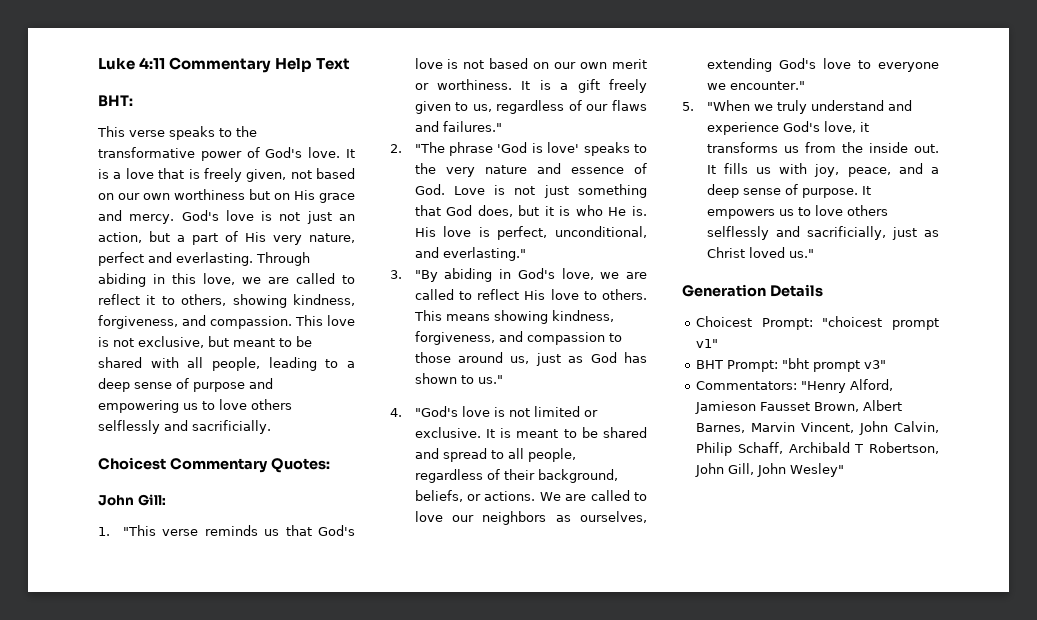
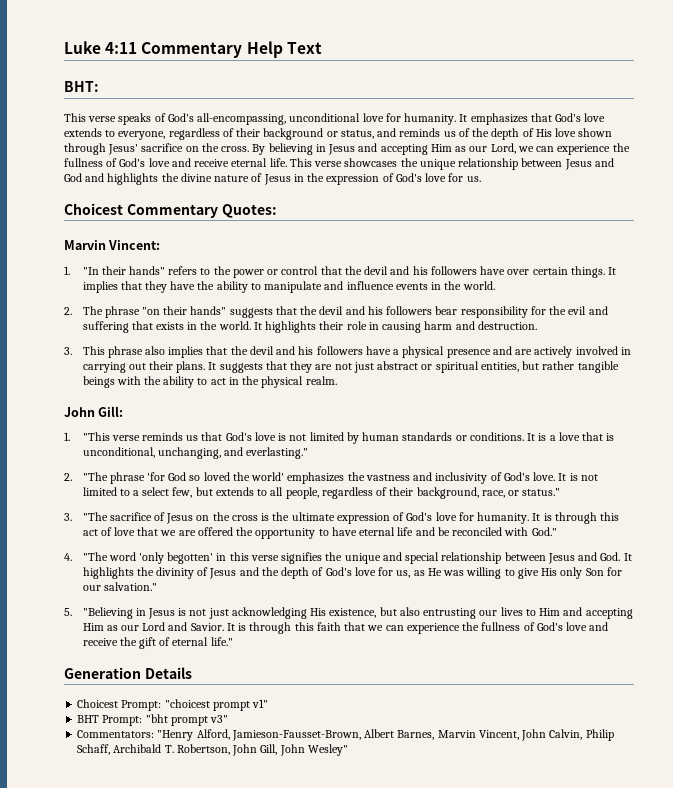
[219,126,257,137] [98,147,356,161] [98,168,355,182] [98,189,355,203] [98,210,355,224] [98,231,355,245] [98,252,310,266] [98,273,355,287] [98,294,355,308] [98,315,355,329] [98,336,312,348] [98,357,355,371] [98,378,273,392] [98,399,292,413] [98,420,271,434] [98,457,330,473] to the transformative power of God's love. It is a love that is freely given, not based on our own worthiness but on His grace and mercy. God's love is not just an action, but a part of His very nature, perfect and everlasting. Through abiding in this love, we are called to reflect it to others, showing kindness, forgiveness, and compassion. This love is not exclusive, but meant to be shared with all people, leading to a deep sense of purpose and empowering us to love others selflessly and sacrificially. // Choicest Commentary Quotes: -> [154,113,606,125] [64,128,613,140] [64,143,630,155] [64,158,614,170] [64,173,481,185] [64,203,277,218] [64,240,161,250] [64,266,617,278] [82,281,495,293] [64,306,608,318] [82,321,537,333] [64,346,631,358] [82,361,619,373] [82,376,337,388] of God's all-encompassing, unconditional love for humanity. It emphasizes that God's love extends to everyone, regardless of their background or status, and reminds us of the depth of His love shown through Jesus' sacrifice on the cross. By believing in Jesus and accepting Him as our Lord, we can experience the fullness of God's love and receive eternal life. This verse showcases the unique relationship between Jesus and God and highlights the divine nature of Jesus in the expression of God's love for us. // Choicest Commentary Quotes: // Marvin Vincent: // 1. "In their hands" refers to the power or control that the devil and his followers have over certain things. It implies that they have the ability to manipulate and influence events in the world. // 2. The phrase "on their hands" suggests that the devil and his followers bear responsibility for the evil and suffering that exists in the world. It highlights their role in causing harm and destruction. // 3. This phrase also implies that the devil and his followers have a physical presence and are actively involved in carrying out their plans. It suggests that they are not just abstract or spiritual entities, but rather tangible beings with the ability to act in the physical realm.
[489,58,647,69] [414,79,647,93] [414,100,647,114] [414,121,502,132] [390,142,647,156] [414,163,647,177] [414,184,647,198] [414,205,647,217] [414,226,647,240] [414,247,526,261] [390,268,647,282] [414,289,647,300] [413,310,614,324] [414,331,622,345] [414,352,647,366] [414,373,503,384] [390,406,598,417] [414,427,647,438] [414,448,487,462] based on our own merit or worthiness. It is a gift freely given to us, regardless of our flaws and failures." // 2. "The phrase 'God is love' speaks to the very nature and essence of God. Love is not just something that God does, but it is who He is. His love is perfect, unconditional, and everlasting." // 3. "By abiding in God's love, we are called to reflect His love to others. This means showing kindness, forgiveness, and compassion to those around us, just as God has shown to us." // 4. "God's love is not limited or exclusive. It is meant to be shared and spread -> [309,432,615,444] [82,447,309,459] [64,472,598,484] [82,487,254,498] limited by human standards or conditions. It is a love that is unconditional, unchanging, and everlasting." // 2. "The phrase 'for God so loved the world' emphasizes the vastness and inclusivity of God's love. It is not limited to a select few, but extends
[414,490,647,502] [414,511,647,525] [706,58,939,72] [706,81,805,90] [682,100,912,114] [706,121,869,135] [706,142,939,153] [706,163,939,177] [706,184,871,198] [706,205,888,219] [706,226,939,240] [706,247,814,258] beliefs, or actions. We are called to love our neighbors as ourselves, extending God's love to everyone we encounter." // 5. "When we truly understand and experience God's love, it transforms us from the inside out. It fills us with joy, peace, and a deep sense of purpose. It empowers us to love others selflessly and sacrificially, just as Christ loved us." -> [481,488,561,498] [64,512,620,524] [82,527,557,539] [64,552,632,564] [82,567,622,579] [82,582,157,591] [64,607,633,619] [82,622,609,634] [82,637,233,649] race, or status." // 3. "The sacrifice of Jesus on the cross is the ultimate expression of God's love for humanity. It is through this act of love that we are offered the opportunity to have eternal life and be reconciled with God." // 4. "The word 'only begotten' in this verse signifies the unique and special relationship between Jesus and God. It highlights the divinity of Jesus and the depth of God's love for us, as He was willing to give His only Son for our salvation." // 5. "Believing in Jesus is not just acknowledging His existence, but also entrusting our lives to Him and accepting Him as our Lord and Savior. It is through this faith that we can experience the fullness of God's love and receive the gift of eternal life."
[695,401,860,414] Jamieson Fausset Brown, -> [231,730,361,741] Jamieson-Fausset-Brown,
[854,444,864,453] T -> [164,745,174,753] T.

